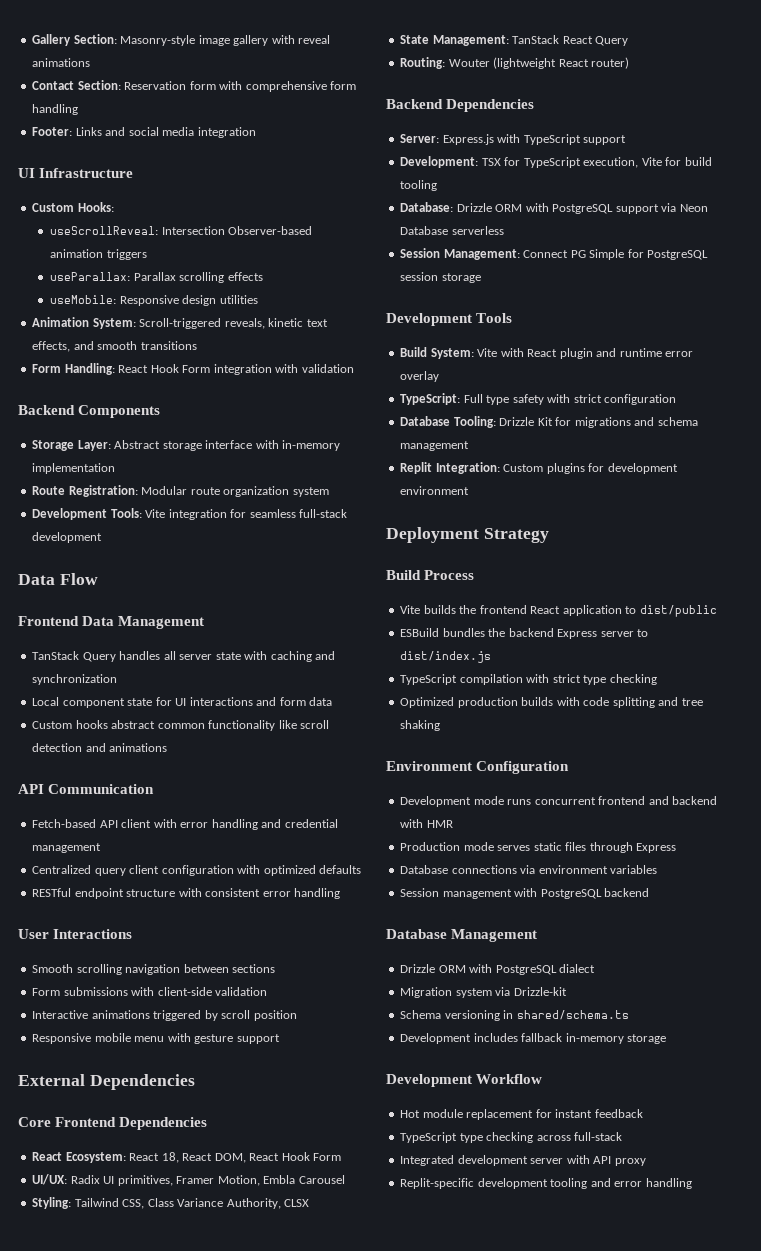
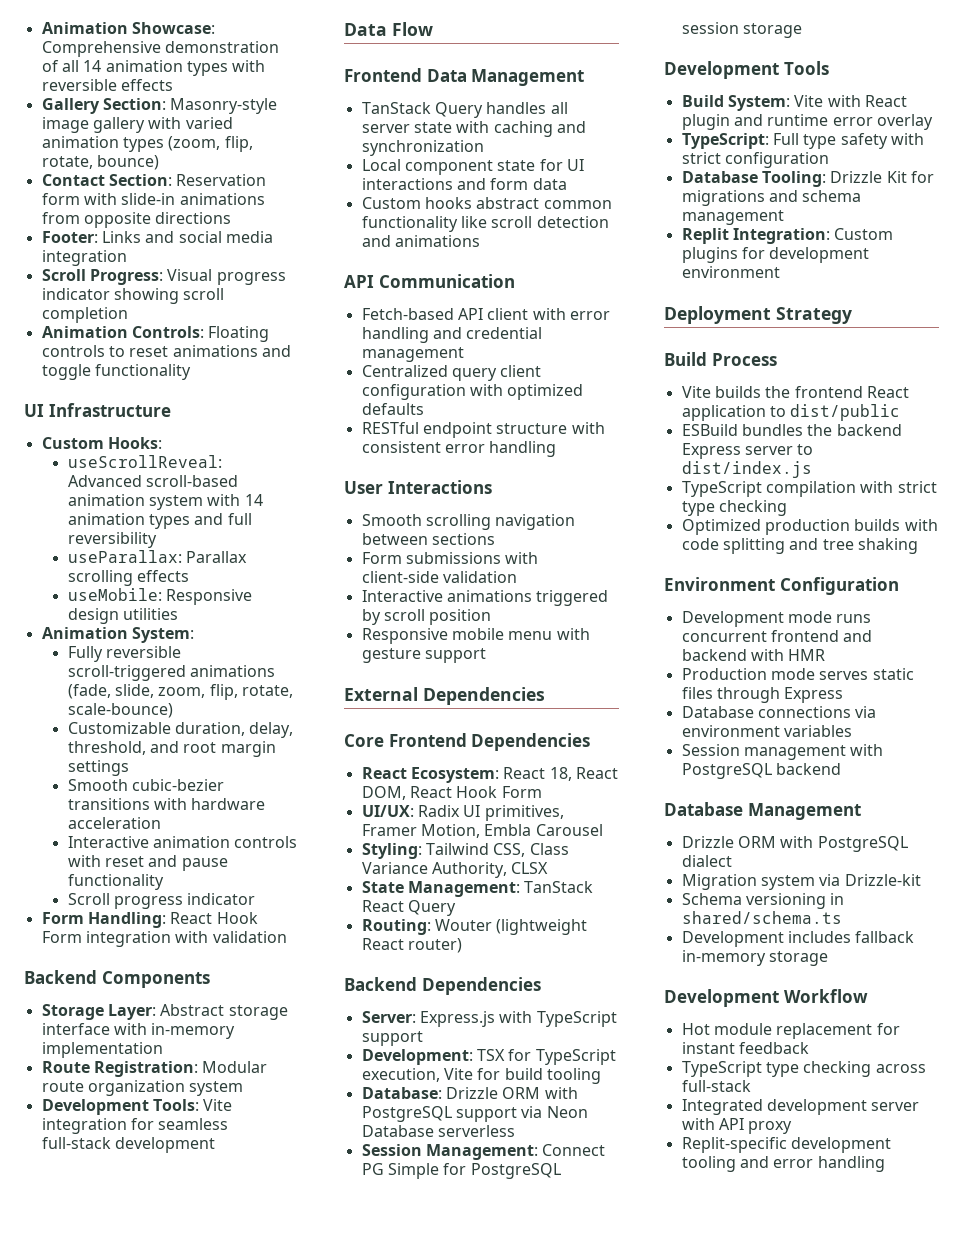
(32, 40) none -> [41,22,215,34] [41,41,279,57] [41,60,266,76] [41,79,173,91] Animation Showcase: Comprehensive demonstration of all 14 animation types with reversible effects //
[298,35,331,44] [32,58,91,67] reveal animations -> [185,117,233,129] [41,136,253,152] [41,155,159,170] varied animation types (zoom, flip, rotate, bounce)
[245,81,357,92] [32,104,79,115] comprehensive form handling -> [121,193,265,205] [41,212,232,228] slide-in animations from opposite directions
(256, 132) none -> [41,269,286,285] [41,288,225,304] [41,307,128,323] [41,326,270,342] [41,345,291,357] [41,364,191,380] // Scroll Progress: Visual progress indicator showing scroll completion // Animation Controls: Floating controls to reset animations and toggle functionality
[161,226,313,235] [50,249,147,260] Intersection Observer-based animation triggers -> [67,475,239,487] [67,494,263,510] [67,513,252,529] [67,532,157,548] Advanced scroll-based animation system with 14 animation types and full reversibility
[139,318,328,329] [32,341,197,352] Scroll-triggered reveals, kinetic text effects, and smooth transitions -> [67,646,182,662] [67,665,276,681] [67,684,294,700] [67,703,173,718] [67,722,294,738] [67,741,276,757] [67,760,129,776] [67,779,225,791] [67,798,266,810] [67,817,161,829] [67,836,298,848] [67,855,228,871] [67,874,164,890] [67,893,256,909] // Fully reversible scroll-triggered animations (fade, slide, zoom, flip, rotate, scale-bounce) // Customizable duration, delay, threshold, and root margin settings // Smooth cubic-bezier transitions with hardware acceleration // Interactive animation controls with reset and pause functionality // Scroll progress indicator

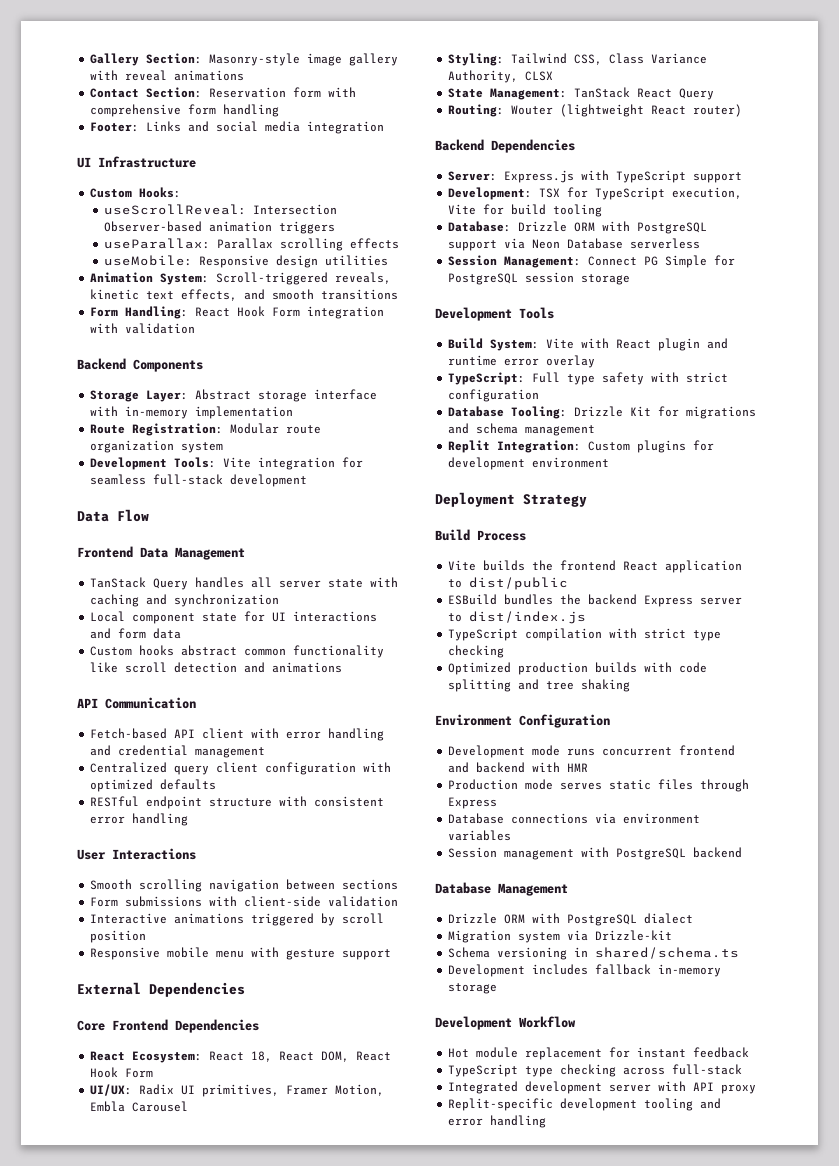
[41,22,215,34] [41,41,279,57] [41,60,266,76] [41,79,173,91] Animation Showcase: Comprehensive demonstration of all 14 animation types with reversible effects // -> (90, 59) none
[185,117,233,129] [41,136,253,152] [41,155,159,170] varied animation types (zoom, flip, rotate, bounce) -> [125,70,245,81] reveal animations
[121,193,265,205] [41,212,232,228] slide-in animations from opposite directions -> [90,104,280,117] comprehensive form handling
[41,269,286,285] [41,288,225,304] [41,307,128,323] [41,326,270,342] [41,345,291,357] [41,364,191,380] // Scroll Progress: Visual progress indicator showing scroll completion // Animation Controls: Floating controls to reset animations and toggle functionality -> (385, 127) none
[67,475,239,487] [67,494,263,510] [67,513,252,529] [67,532,157,548] Advanced scroll-based animation system with 14 animation types and full reversibility -> [252,204,337,215] [103,221,335,234] Intersection Observer-based animation triggers
[67,646,182,662] [67,665,276,681] [67,684,294,700] [67,703,173,718] [67,722,294,738] [67,741,276,757] [67,760,129,776] [67,779,225,791] [67,798,266,810] [67,817,161,829] [67,836,298,848] [67,855,228,871] [67,874,164,890] [67,893,256,909] // Fully reversible scroll-triggered animations (fade, slide, zoom, flip, rotate, scale-bounce) // Customizable duration, delay, threshold, and root margin settings // Smooth cubic-bezier transitions with hardware acceleration // Interactive animation controls with reset and pause functionality // Scroll progress indicator -> [216,272,392,285] [90,289,399,301] Scroll-triggered reveals, kinetic text effects, and smooth transitions

